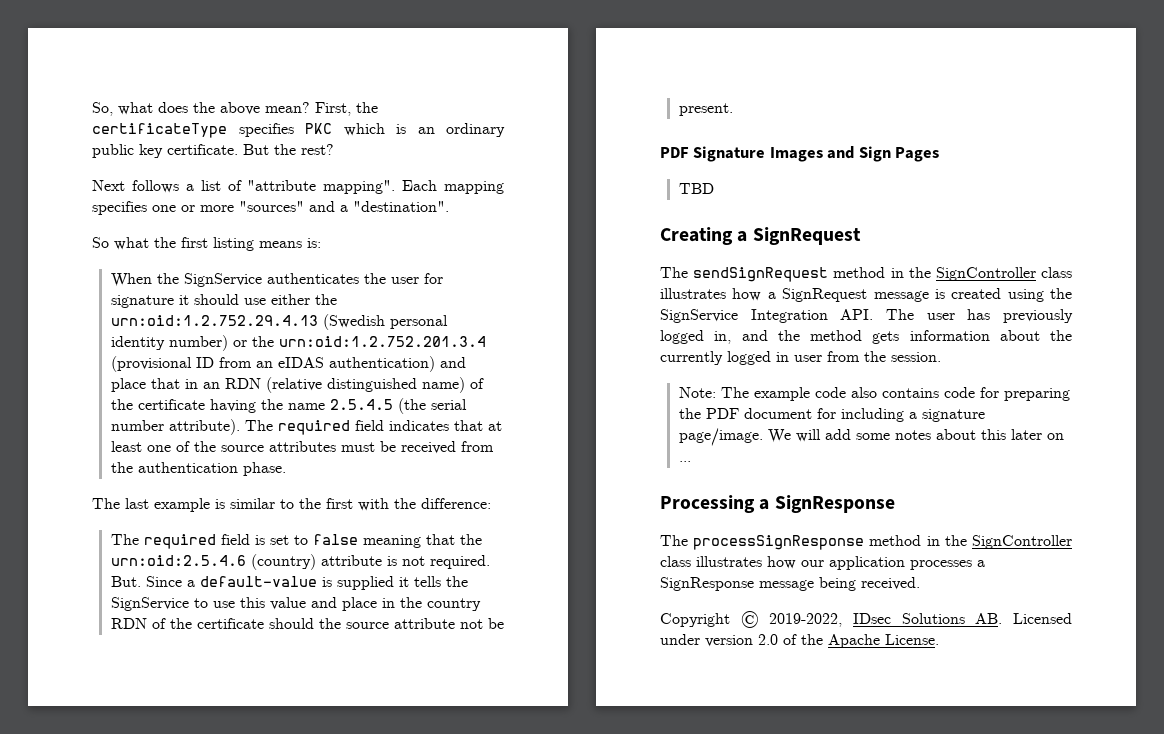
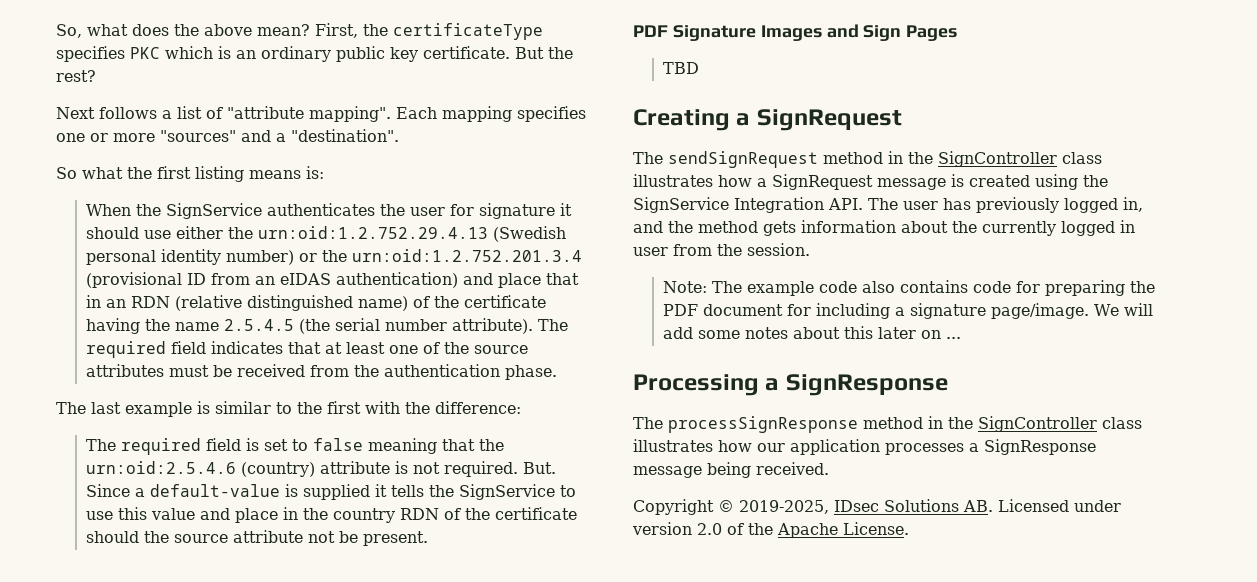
[769,613,843,627] 2019-2022, -> [739,500,829,514] 2019-2025,

